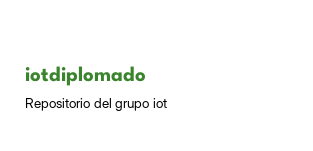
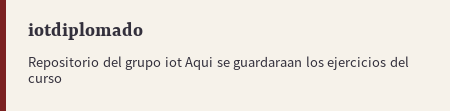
(167, 103) none -> [185,56,409,70] [28,76,62,83] Aqui se guardaraan los ejercicios del curso

